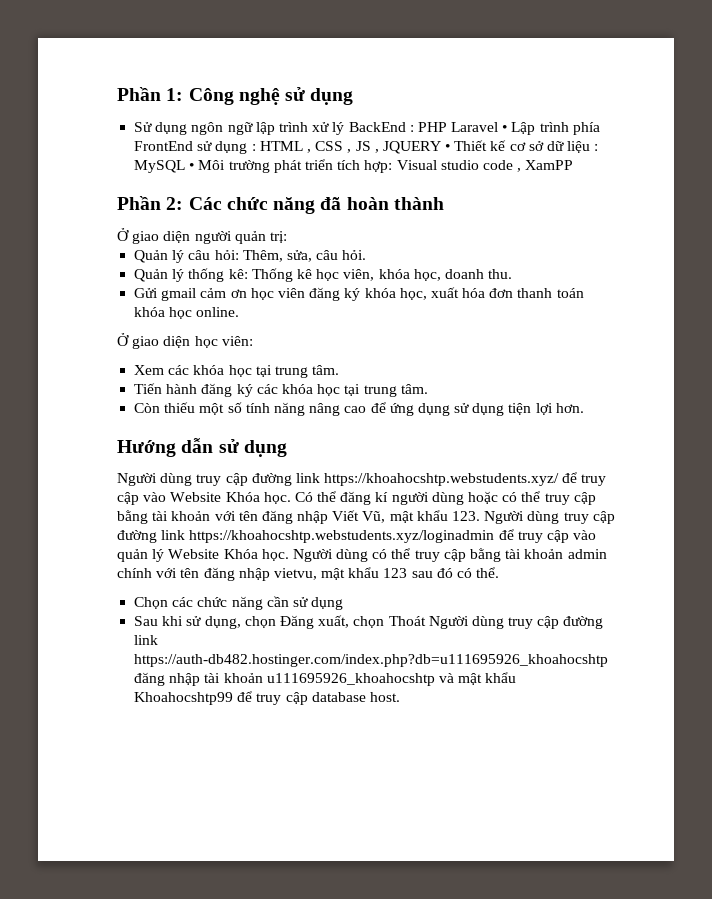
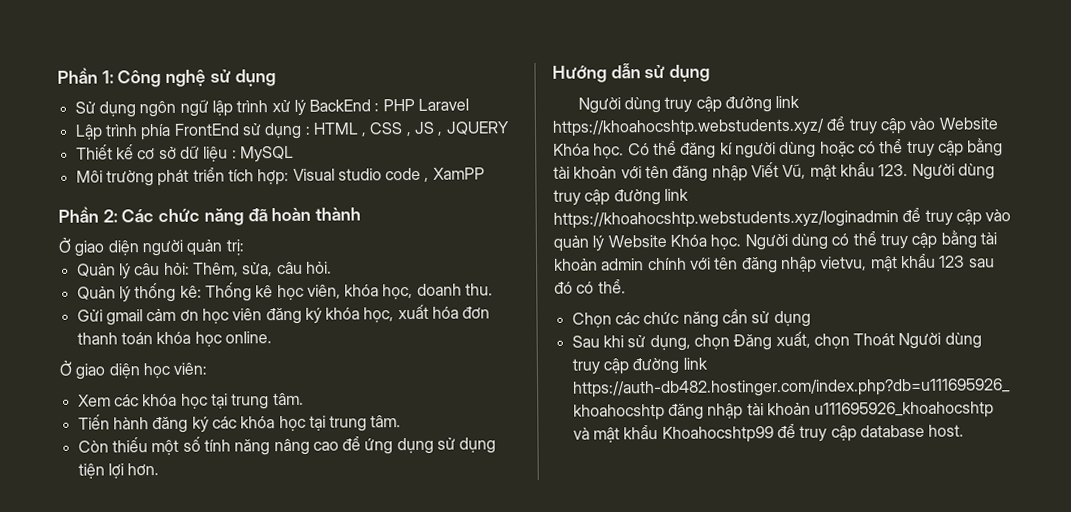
[502,125,508,132] • -> (470, 104) //
[445,144,451,151] • -> (510, 128) //
[189,163,195,170] • -> (294, 154) //

